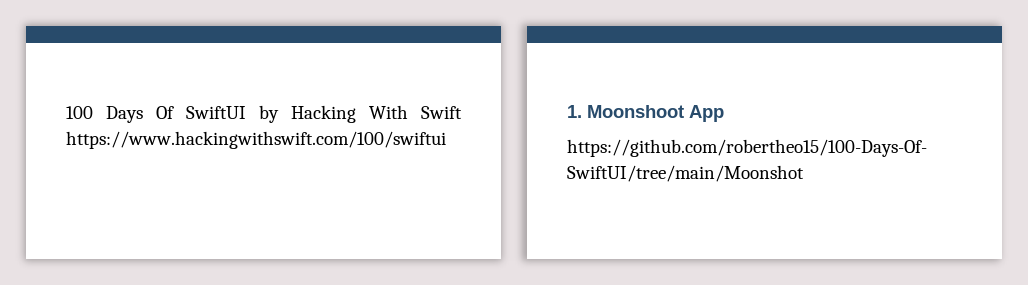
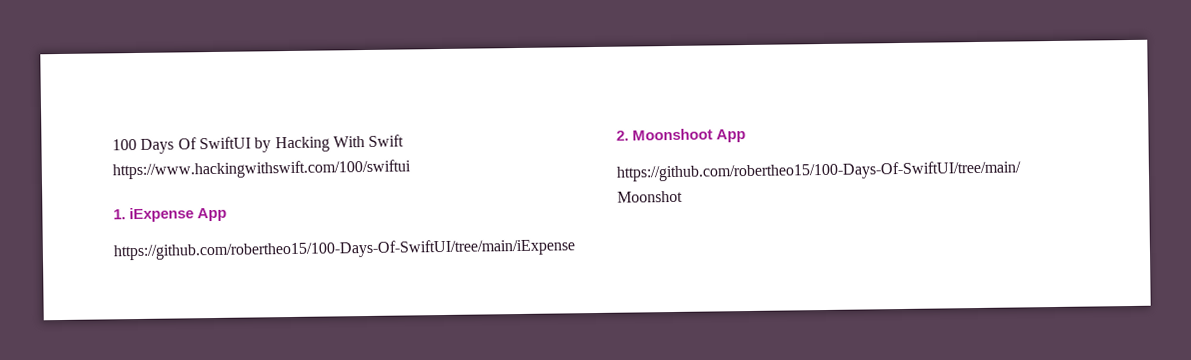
(582, 111) none -> [129,207,228,223] [113,238,575,261] [616,130,629,141] iExpense App // https://github.com/robertheo15/100-Days-Of-SwiftUI/tree/main/iExpense // 2.

